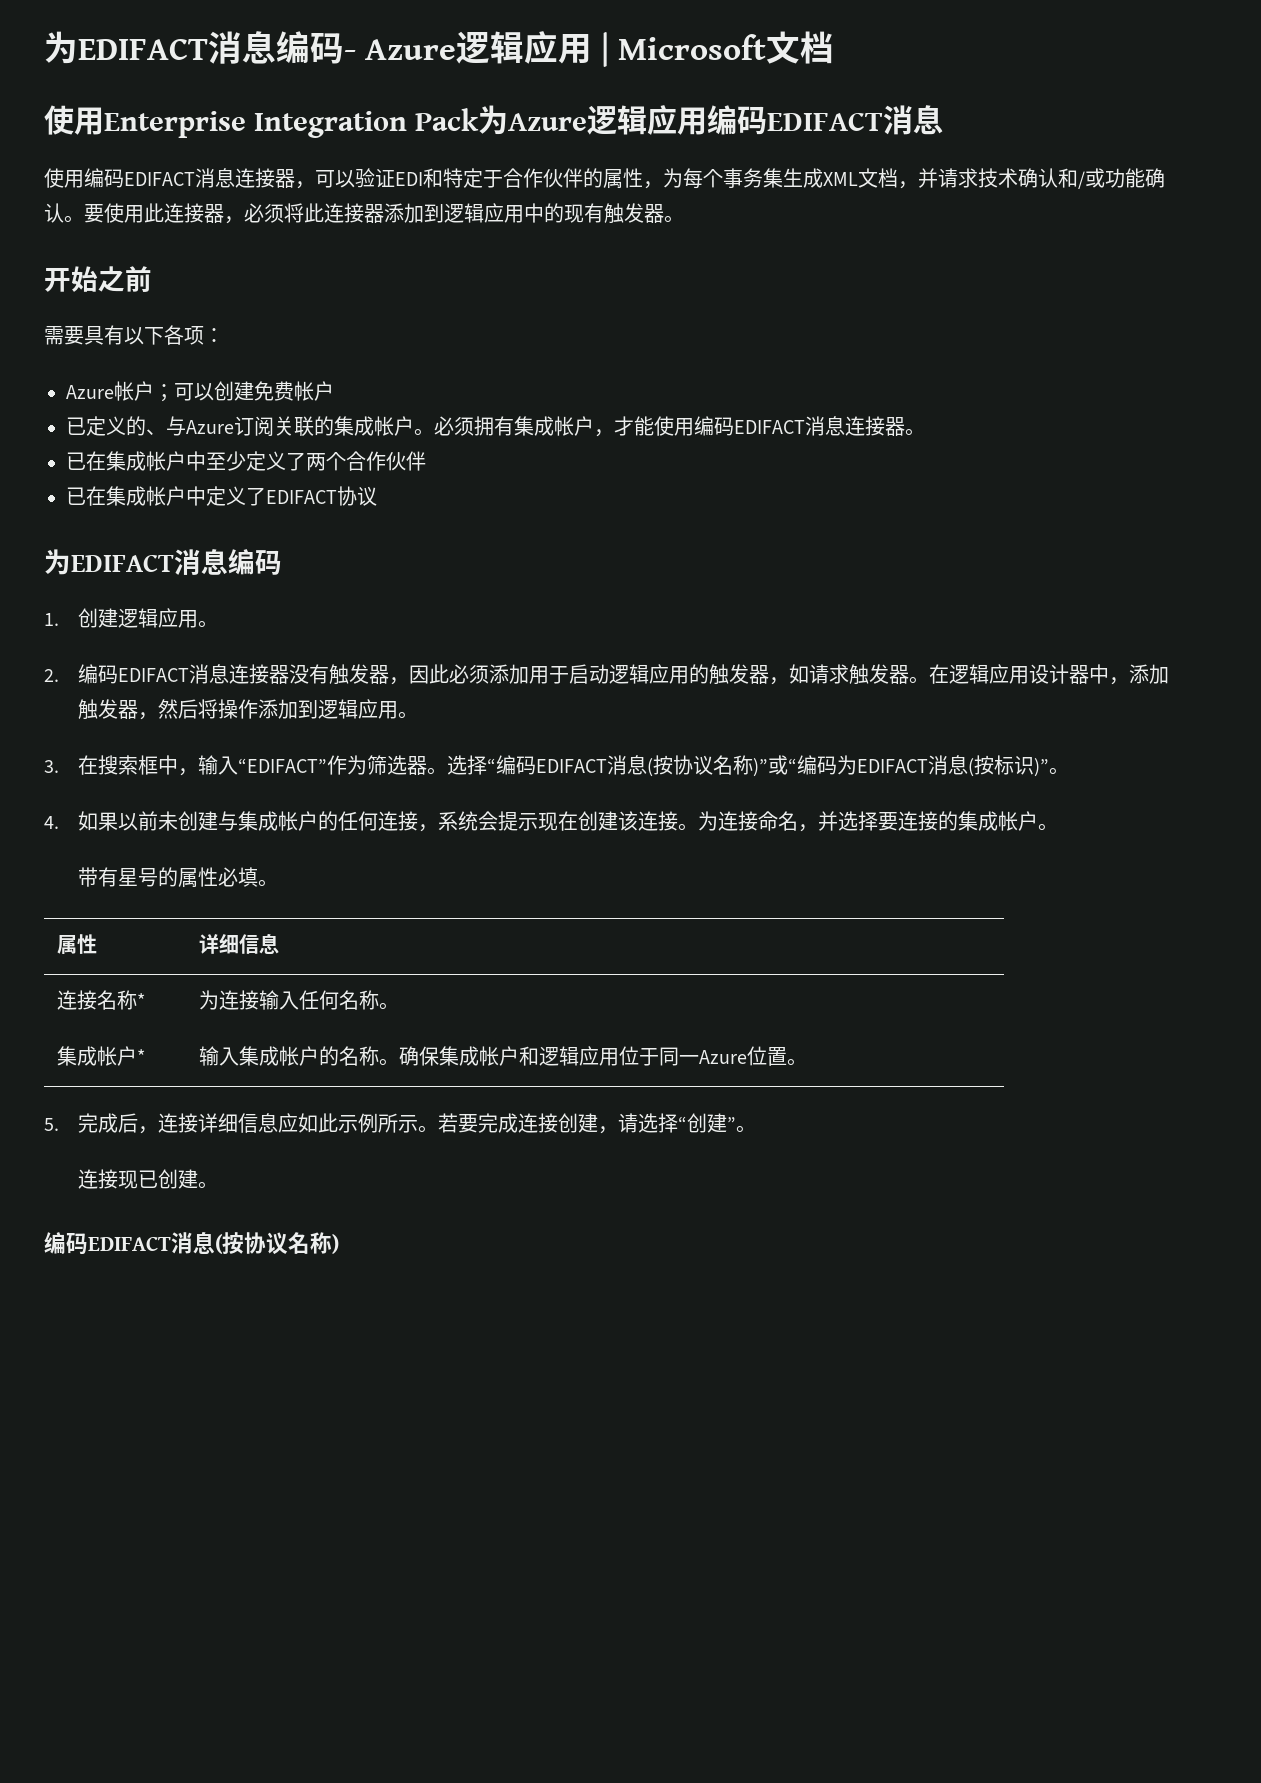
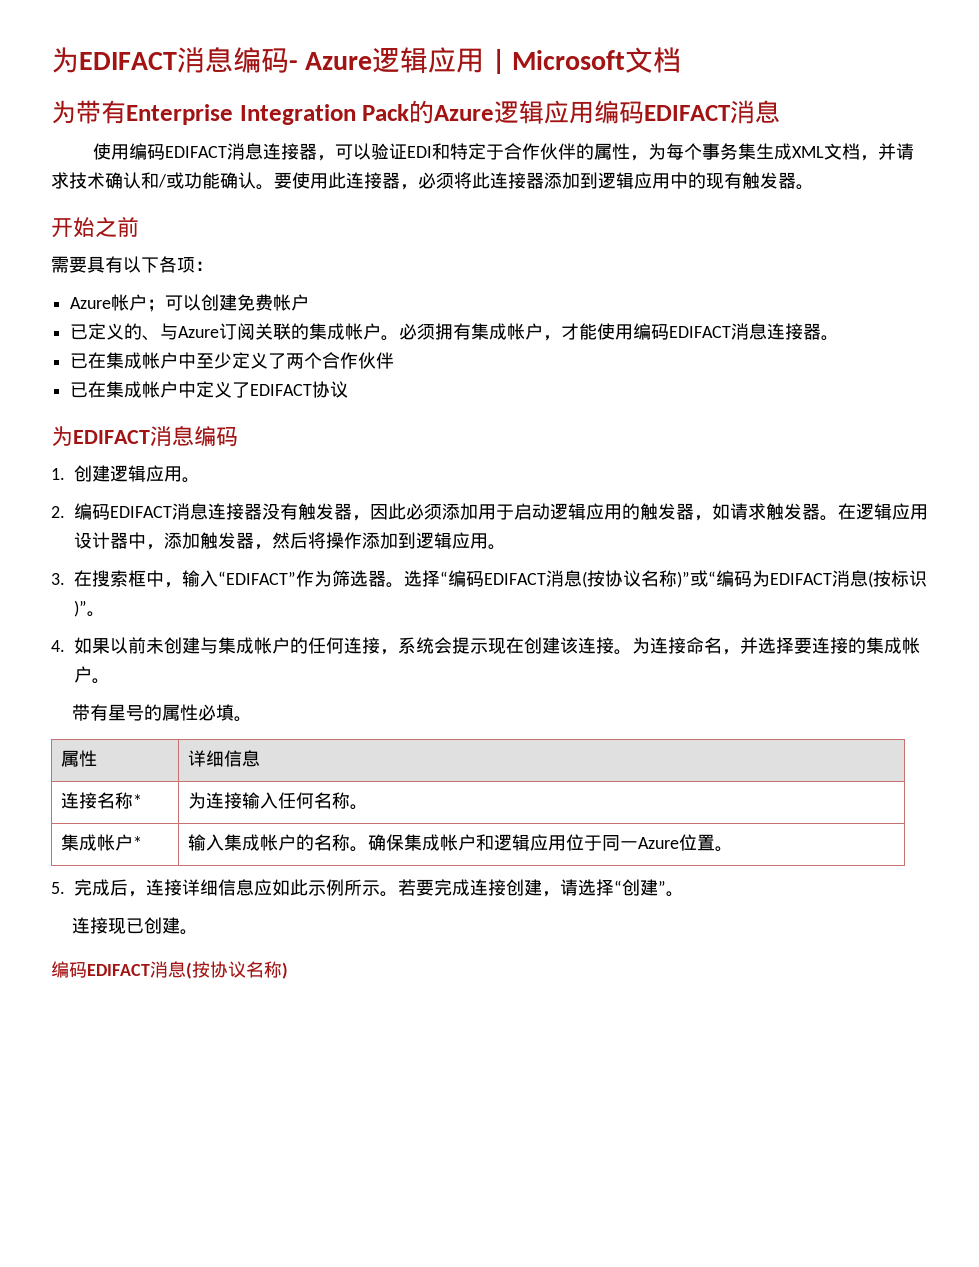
[44,105,104,135] 使用 -> [51,100,126,124] 为带有
[478,105,509,135] 为 -> [409,100,435,124] 的

